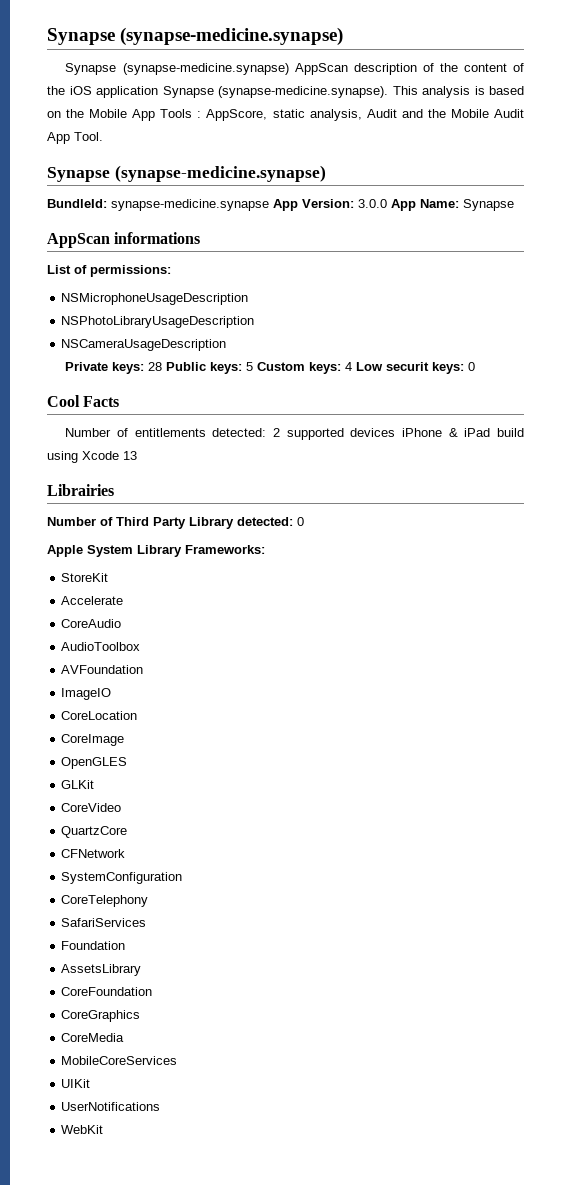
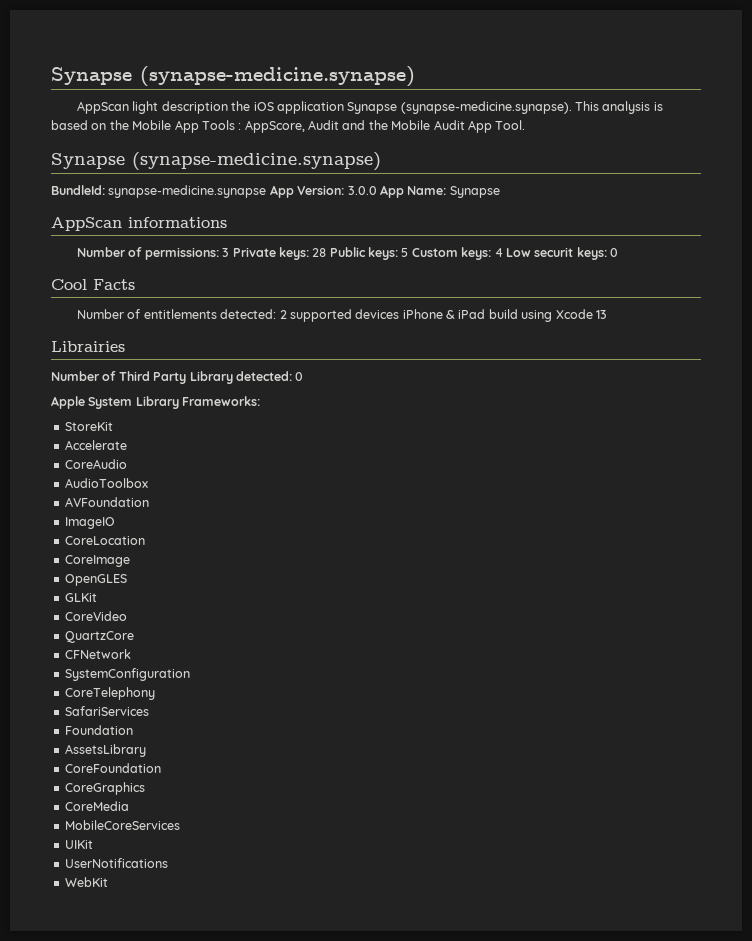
[47,27,344,46] [65,63,524,75] Synapse (synapse-medicine.synapse) // Synapse (synapse-medicine.synapse) AppScan description of the content of -> [51,66,415,87] [77,101,228,114] Synapse (synapse-medicine.synapse) // AppScan light description
[272,109,362,121] static analysis, -> (305, 126) none
[47,265,71,274] List -> [77,247,127,257] Number
[61,293,249,305] [61,316,255,328] [61,339,227,351] // NSMicrophoneUsageDescription // NSPhotoLibraryUsageDescription // NSCameraUsageDescription // -> [222,248,230,257] 3

